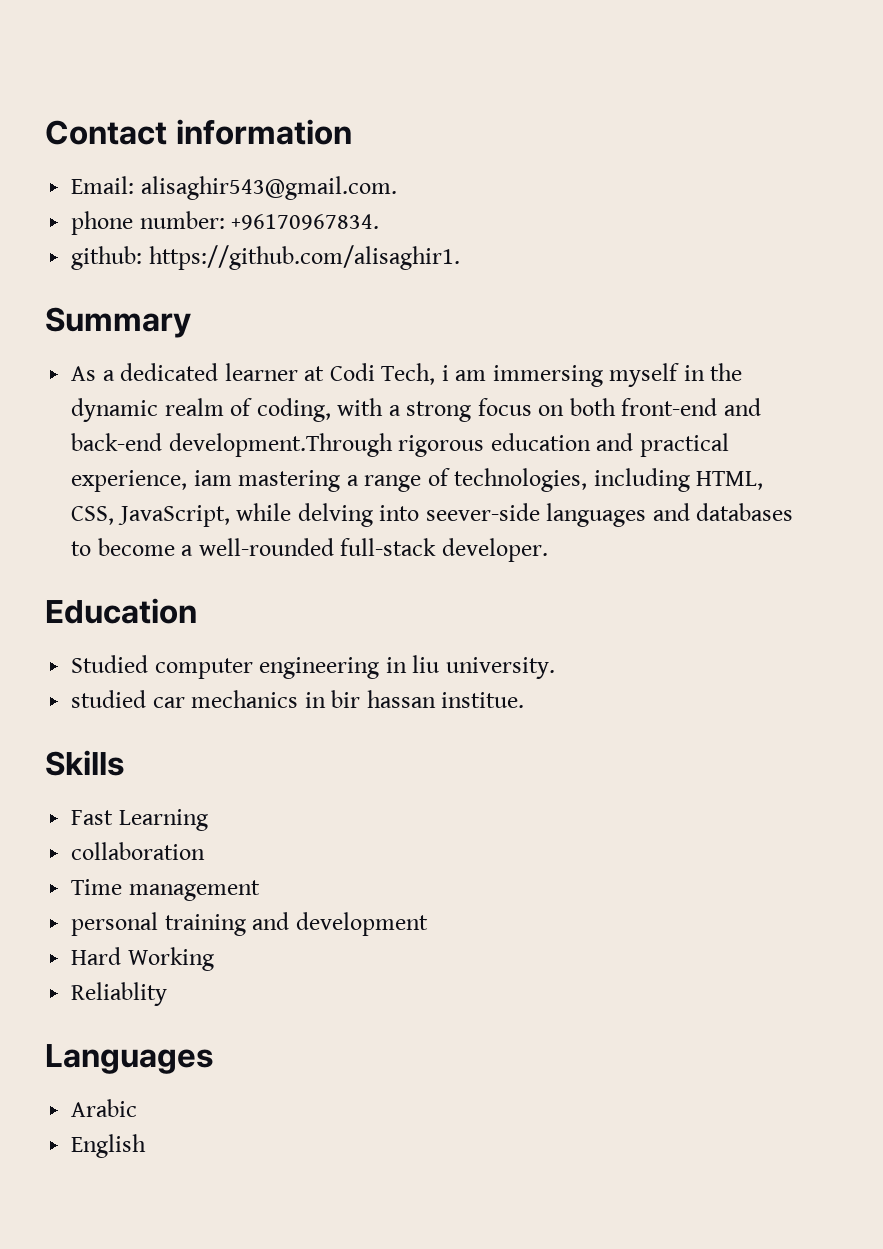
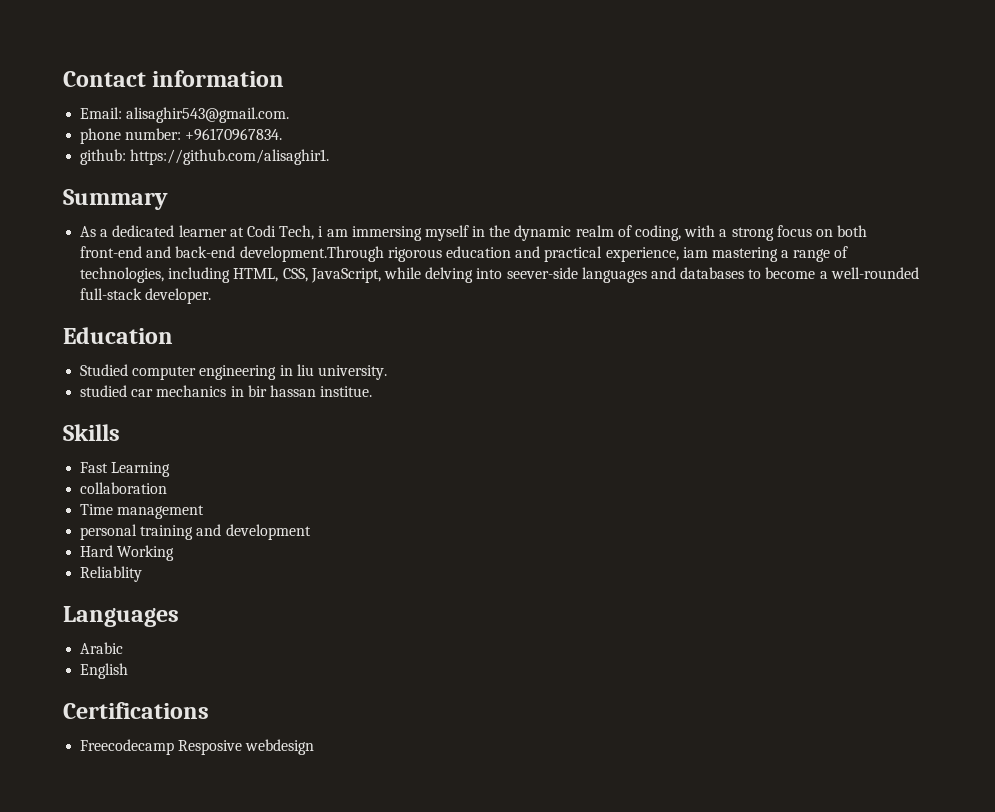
(147, 1146) none -> [63,702,209,719] [80,739,315,755] // Certifications // Freecodecamp Resposive webdesign

